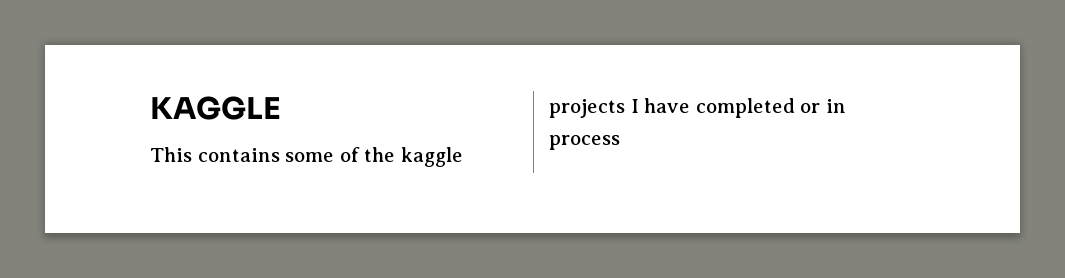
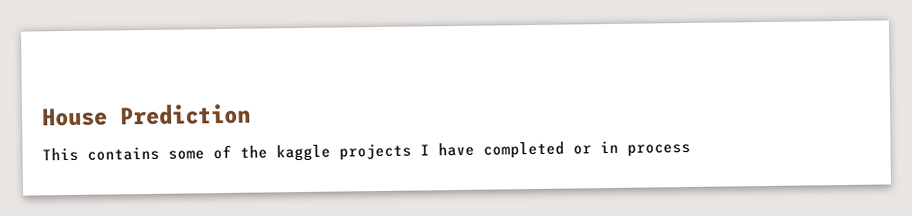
[150,96,281,120] KAGGLE -> [41,103,251,127] House Prediction

